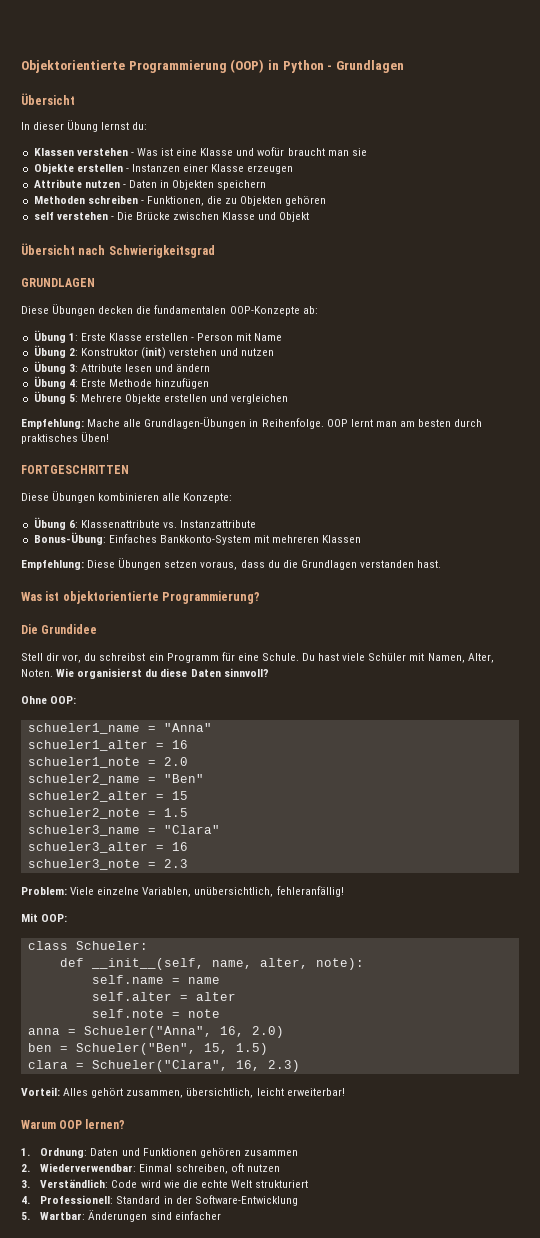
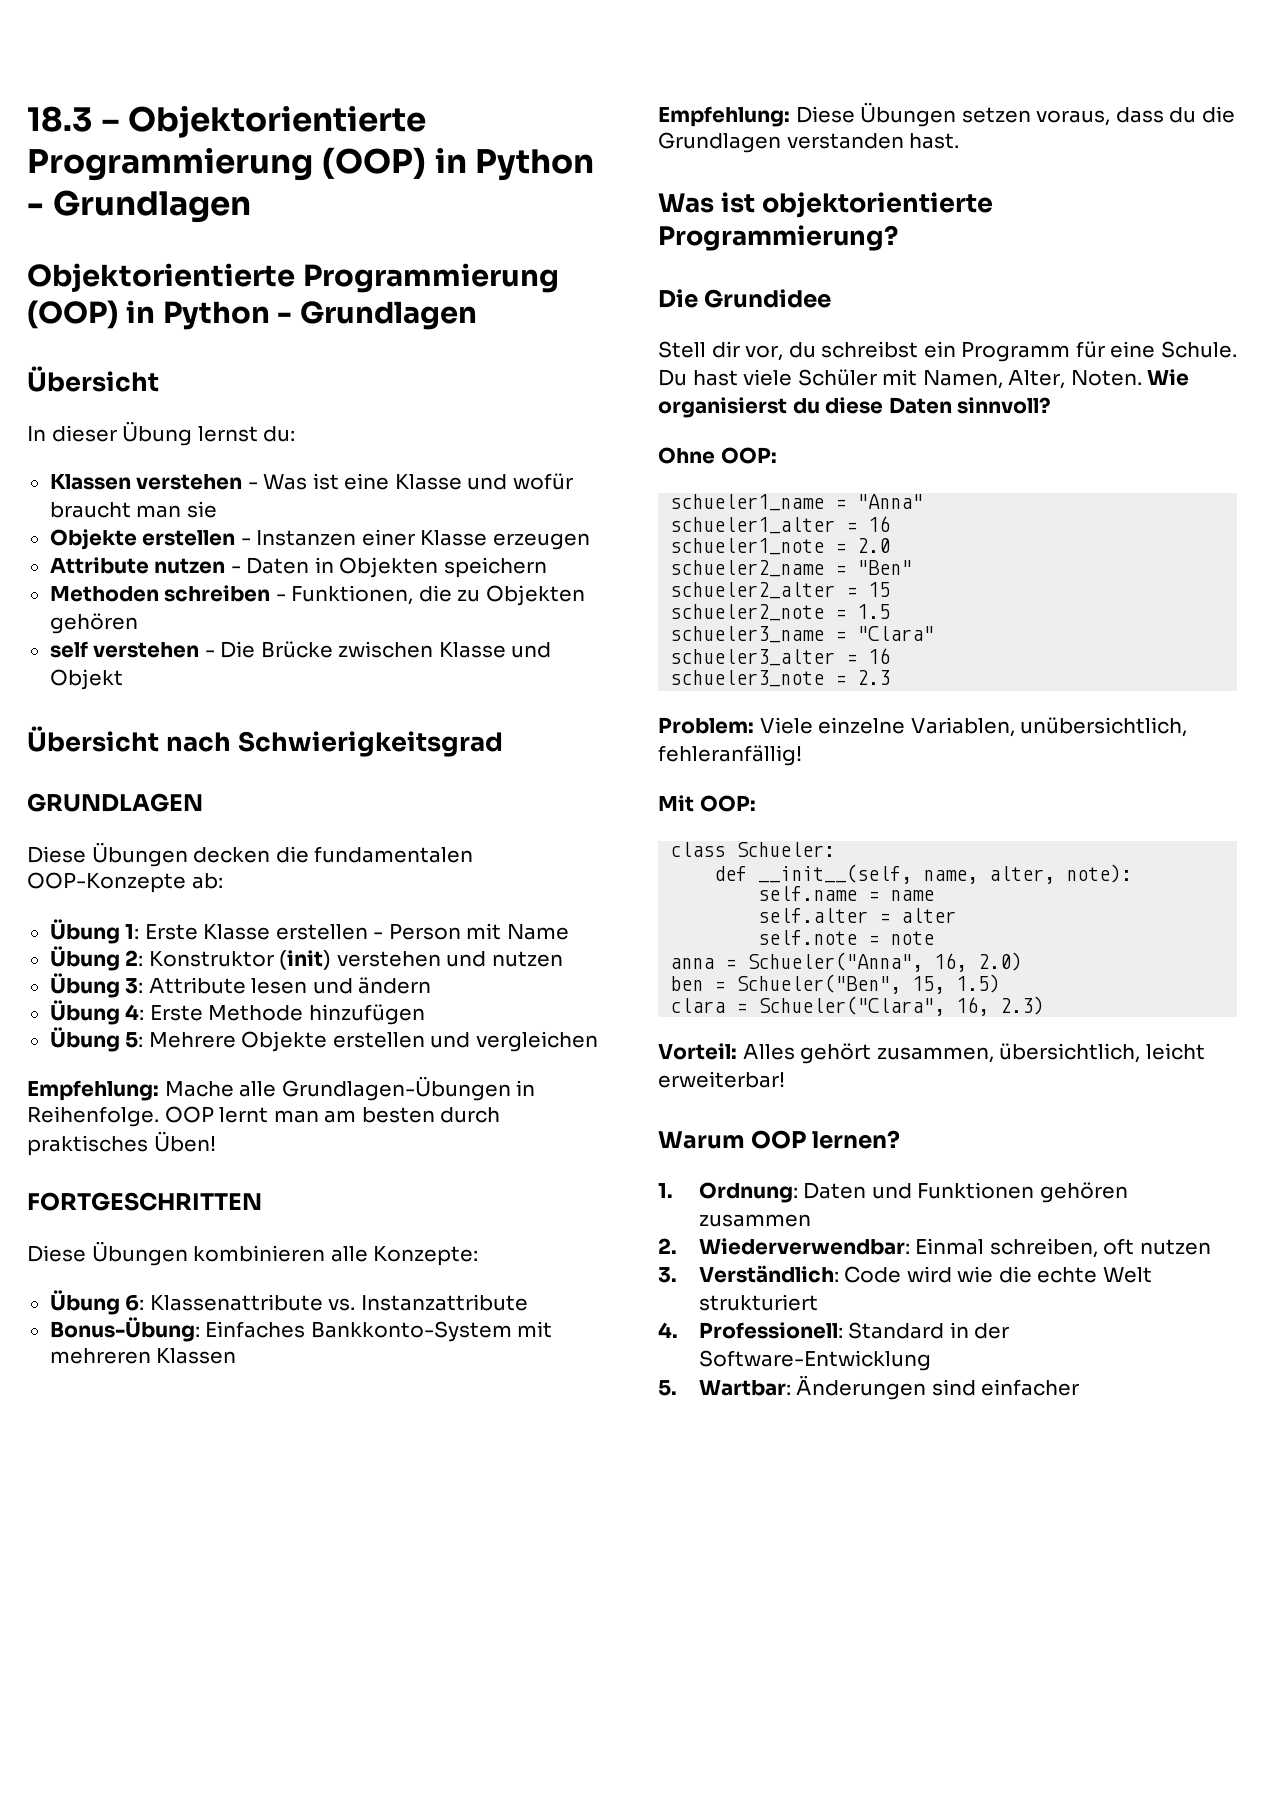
(21, 66) none -> [27,105,426,138] [27,147,595,181] [27,190,251,223] 18.3 – Objektorientierte Programmierung (OOP) in Python - Grundlagen //

